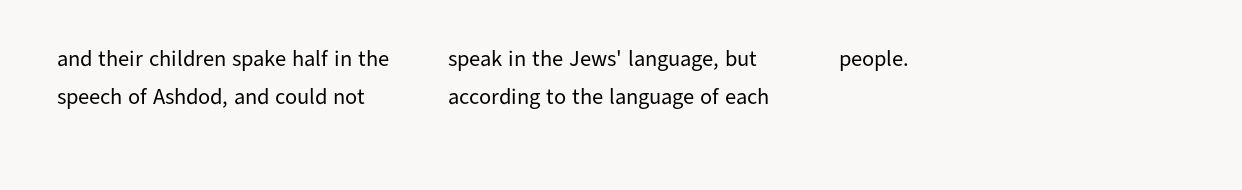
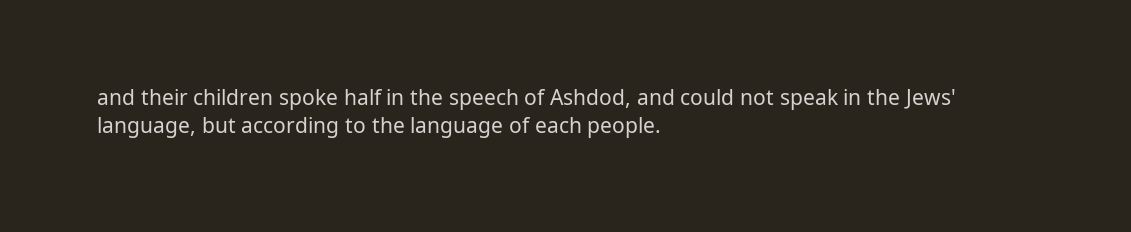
[232,50,287,71] spake -> [279,89,339,110] spoke

